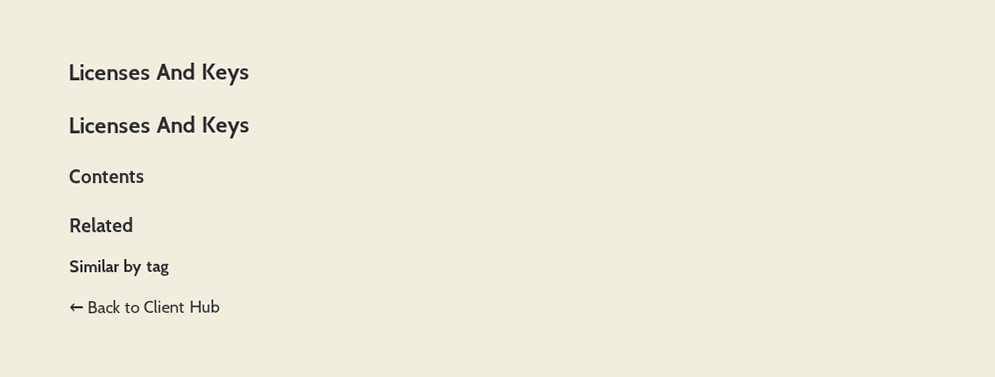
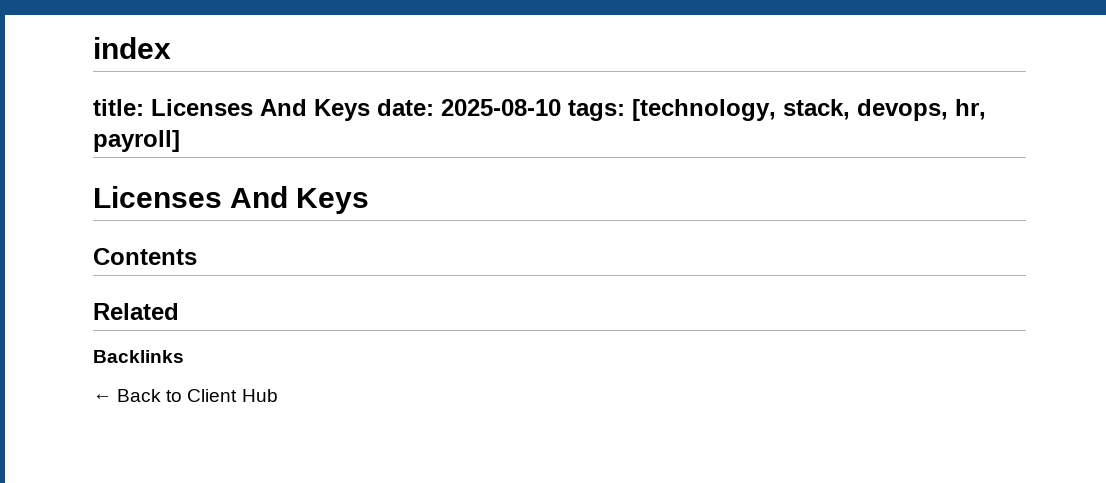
[68,62,251,86] Licenses And Keys -> [93,37,171,59] [93,99,986,121] [93,130,180,152] index // title: Licenses And Keys date: 2025-08-10 tags: [technology, stack, devops, hr, payroll]
[69,258,170,277] Similar by tag -> [93,350,184,363] Backlinks

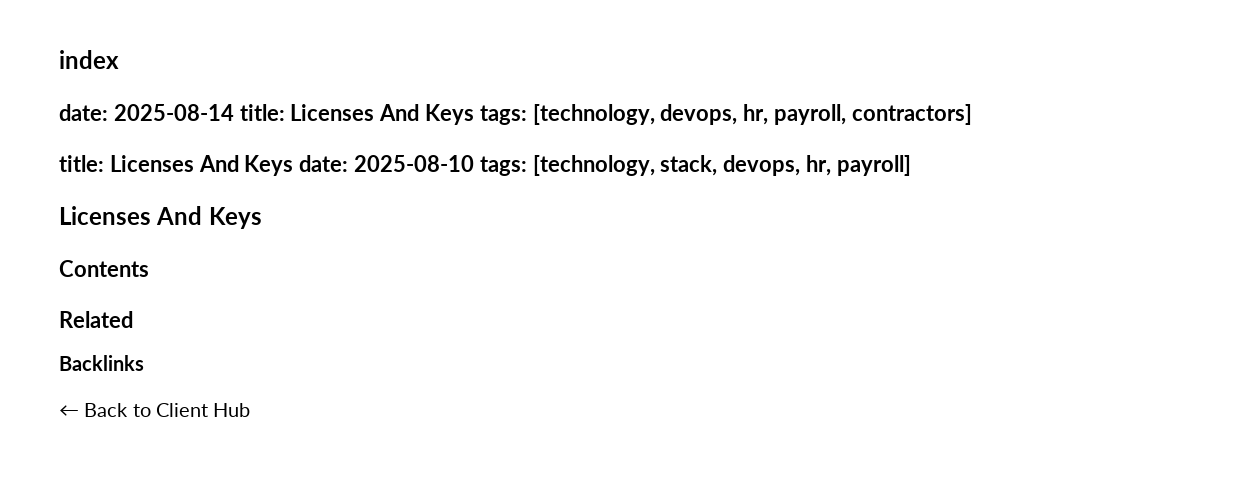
(171, 48) none -> [59,104,972,125] // date: 2025-08-14 title: Licenses And Keys tags: [technology, devops, hr, payroll, contractors]

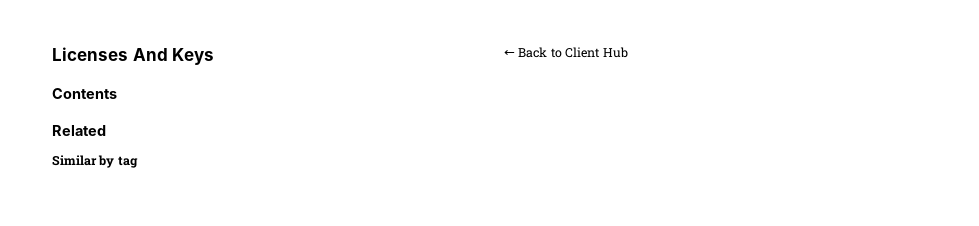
[59,50,119,69] [59,104,972,125] [59,155,911,176] index // date: 2025-08-14 title: Licenses And Keys tags: [technology, devops, hr, payroll, contractors] // title: Licenses And Keys date: 2025-08-10 tags: [technology, stack, devops, hr, payroll] // -> (52, 54) none
[59,355,144,371] Backlinks -> [52,155,138,168] Similar by tag

